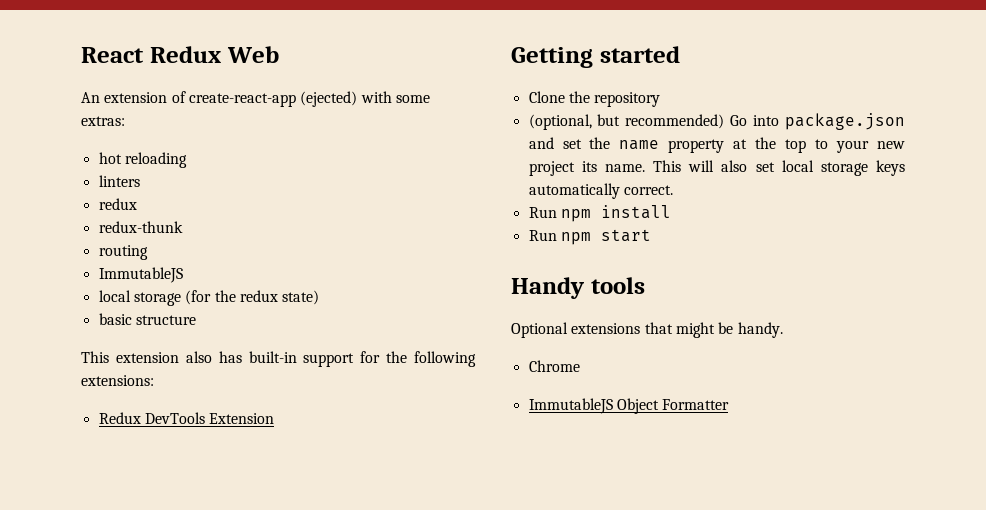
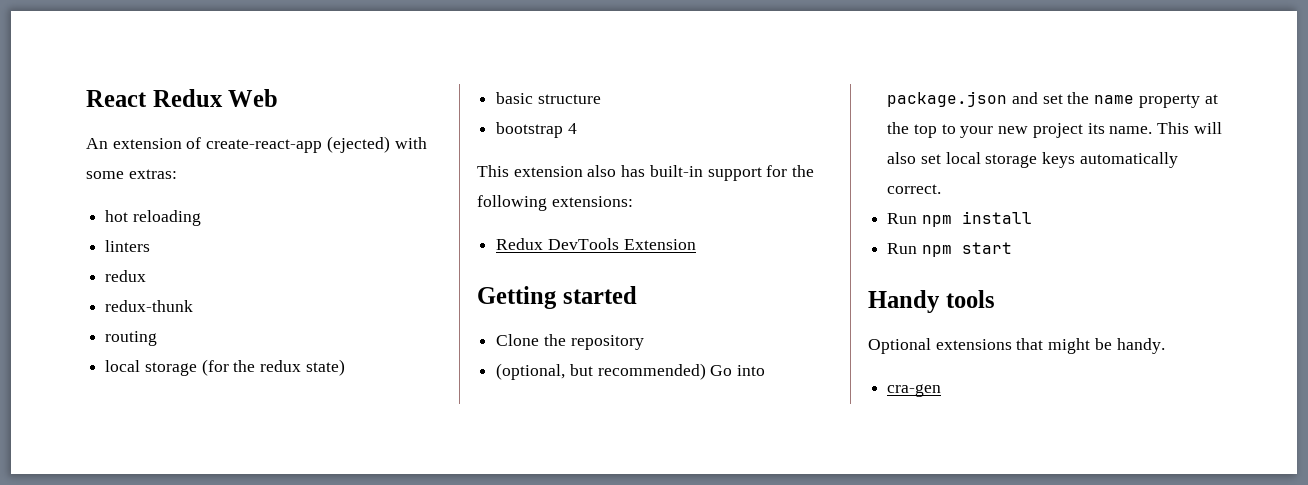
[98,267,183,283] // ImmutableJS -> (158, 338) none
(196, 320) none -> [496,122,577,138] // bootstrap 4
[528,360,580,372] [528,398,730,414] Chrome // ImmutableJS Object Formatter -> [887,384,942,397] cra-gen

